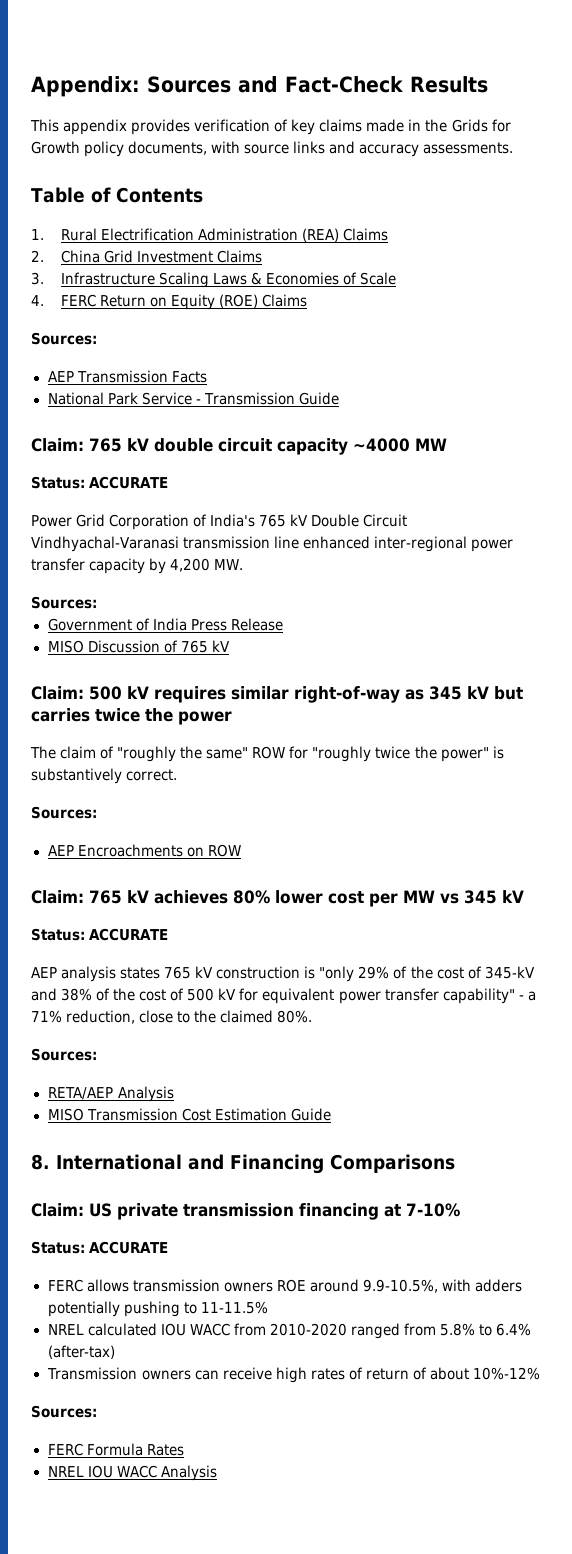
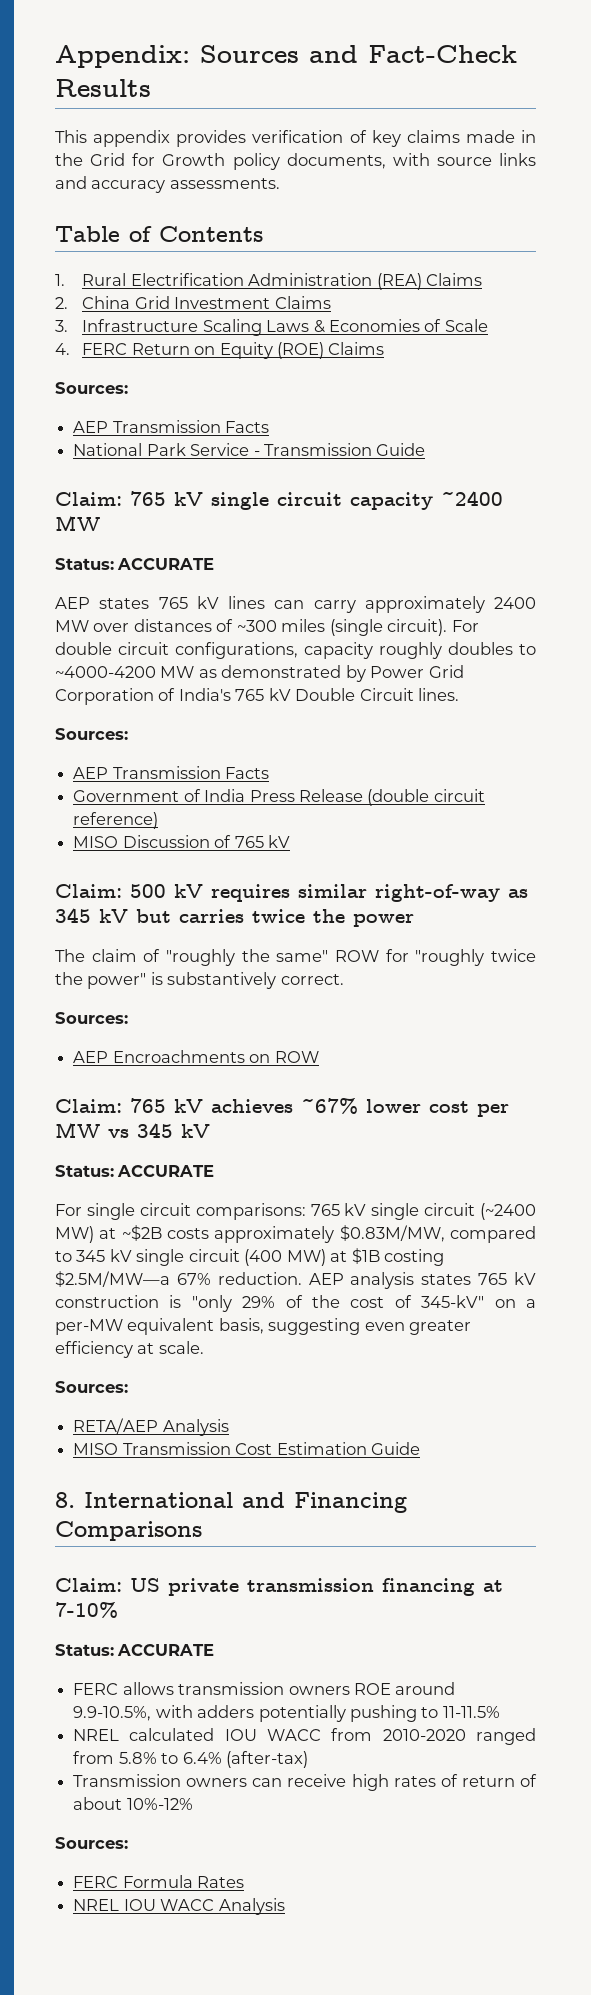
[451,119,488,132] Grids -> [90,153,126,166] Grid
[154,438,213,452] double -> [211,492,269,510] single
[353,438,410,452] ~4000 -> [441,491,503,506] ~2400
(169, 482) none -> [55,596,536,613] [55,619,479,636] [55,642,536,659] [55,665,366,682] AEP states 765 kV lines can carry approximately 2400 MW over distances of ~300 miles (single circuit). For double circuit configurations, capacity roughly doubles to ~4000-4200 MW as demonstrated by
[31,536,514,552] [31,558,244,574] [31,596,97,609] Vindhyachal-Varanasi transmission line enhanced inter-regional power transfer capacity by 4,200 MW. // Sources: -> [418,688,460,701] [55,728,128,740] [73,766,270,779] lines. // Sources: // AEP Transmission Facts
(283, 624) none -> [367,789,485,806] [73,812,159,829] (double circuit reference)
[233,890,270,904] 80% -> [301,1098,358,1114] ~67%
(169, 934) none -> [55,1203,536,1220] [55,1225,536,1243] [55,1248,445,1266] [55,1271,302,1287] For single circuit comparisons: 765 kV single circuit (~2400 MW) at ~$2B costs approximately $0.83M/MW, compared to 345 kV single circuit (400 MW) at $1B costing $2.5M/MW—a 67% reduction.
[484,966,535,979] [31,988,536,1004] [31,1010,313,1024] 345-kV and 38% of the cost of 500 kV for equivalent power transfer capability" - a 71% reduction, close to the claimed 80%. -> [421,1295,536,1308] [55,1318,472,1335] [55,1341,204,1358] 345-kV" on a per-MW equivalent basis, suggesting even greater efficiency at scale.

